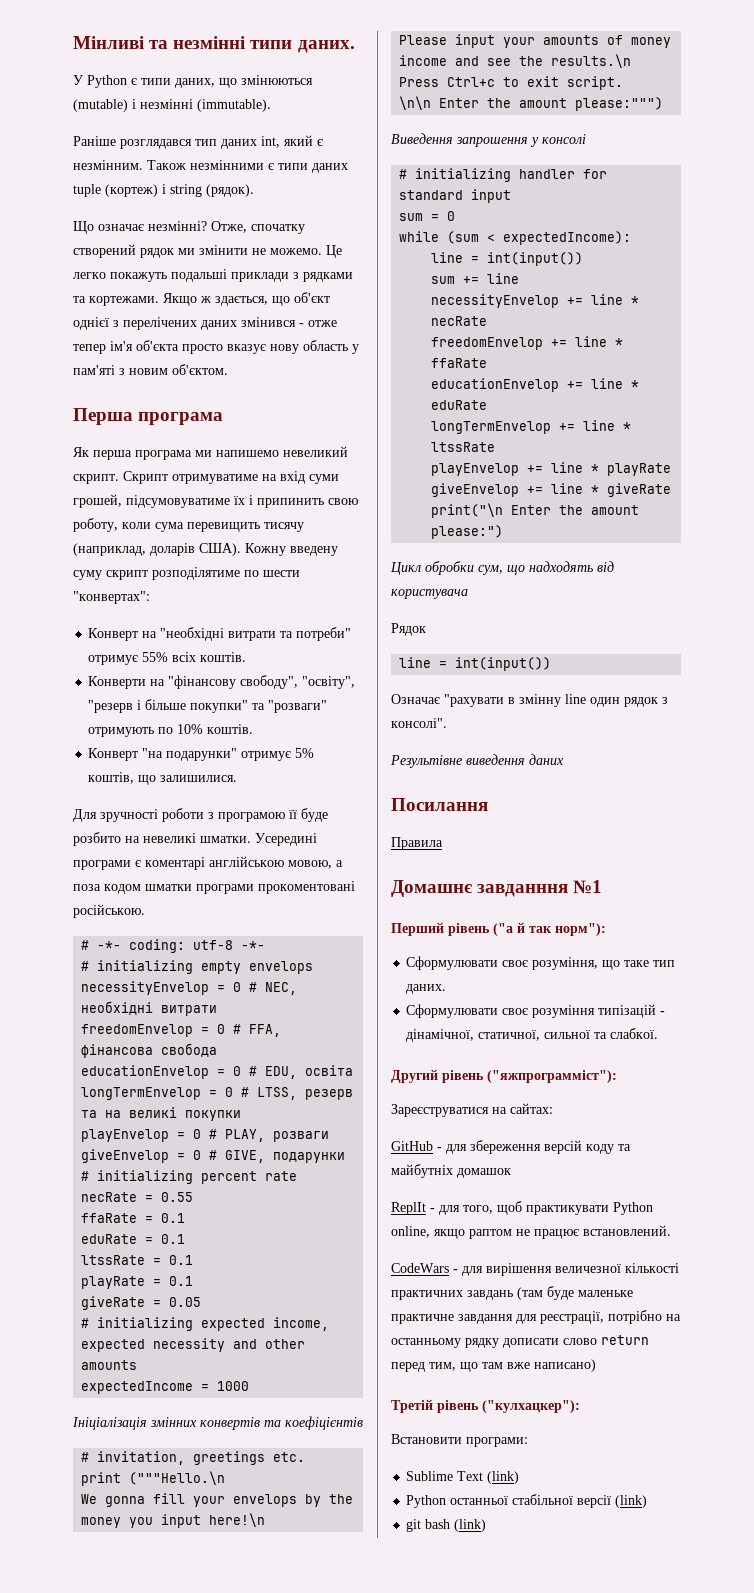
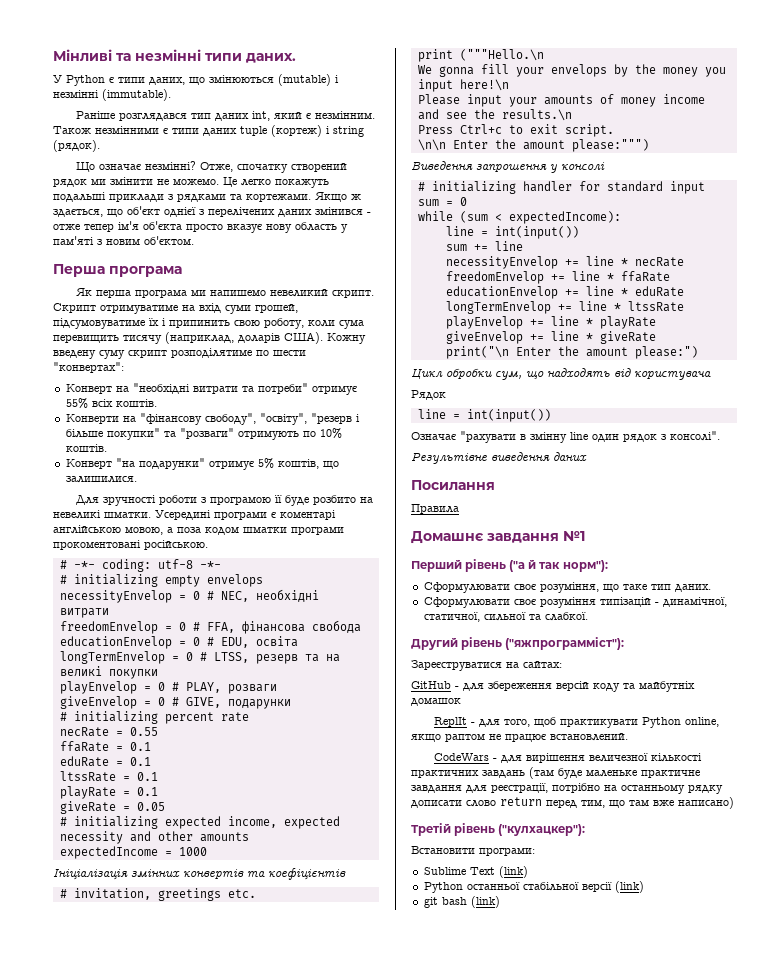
[477,884,569,897] завданння -> [487,533,559,543] завдання
[406,1029,475,1042] дінамічної, -> [662,597,727,607] динамічної,

